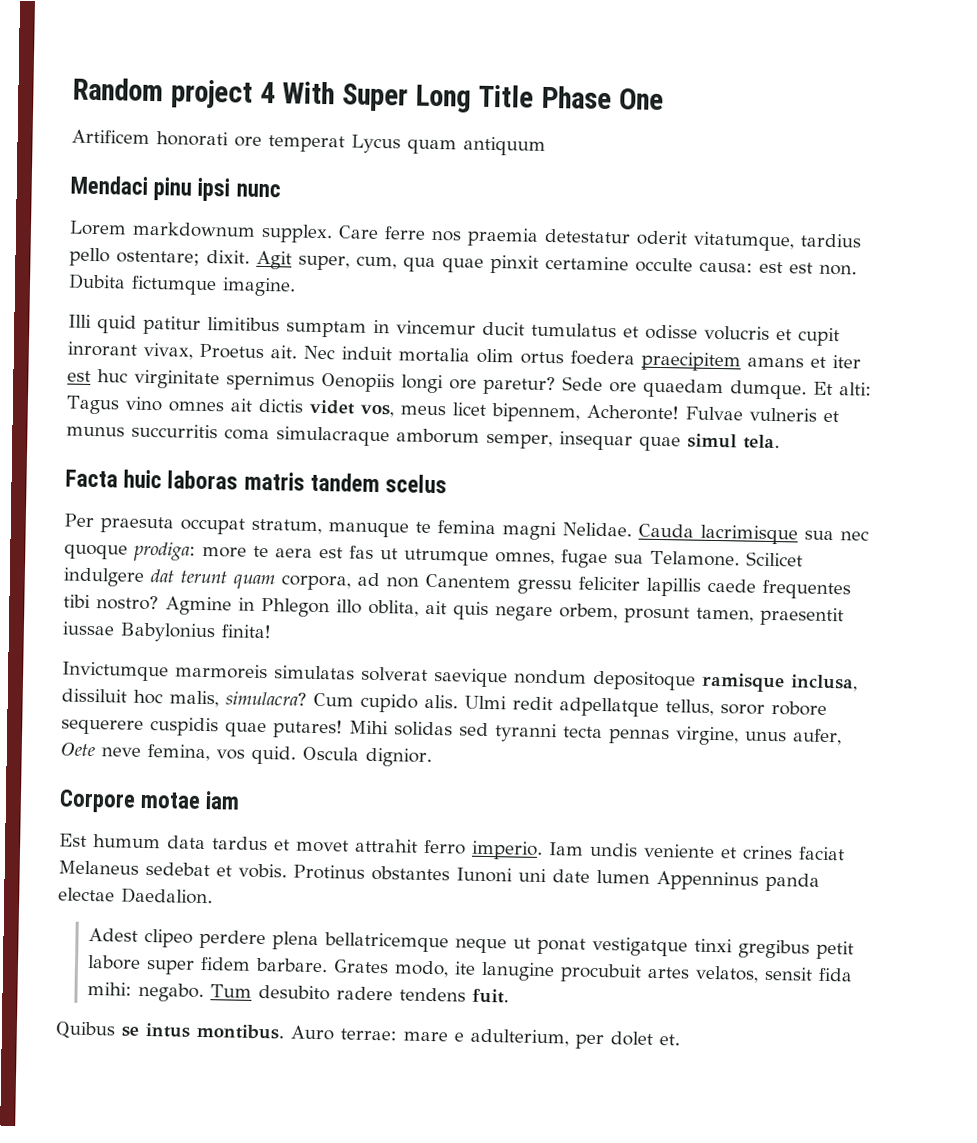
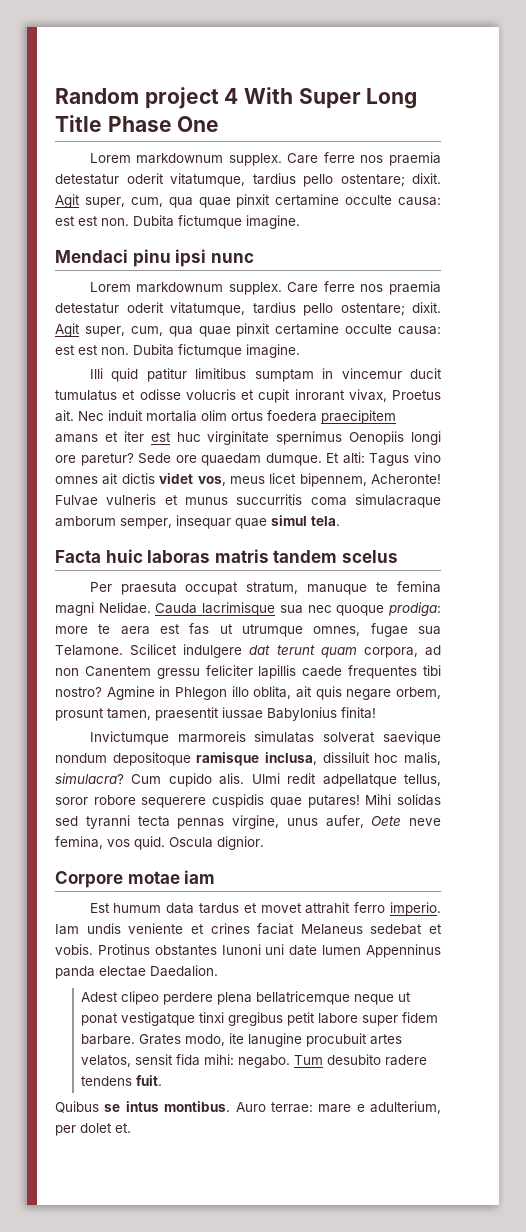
[71,129,546,156] Artificem honorati ore temperat Lycus quam antiquum -> [89,152,441,166] [55,173,441,187] [55,194,441,208] [55,215,300,229] Lorem markdownum supplex. Care ferre nos praemia detestatur oderit vitatumque, tardius pello ostentare; dixit. Agit super, cum, qua quae pinxit certamine occulte causa: est est non. Dubita fictumque imagine.

